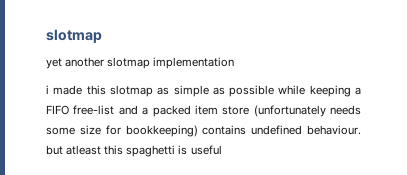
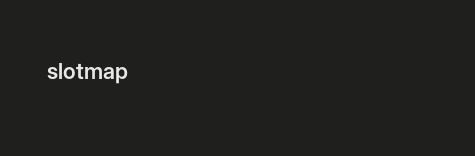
[46,29,102,43] [46,57,235,69] [46,85,362,97] [46,105,361,117] [46,125,361,137] [46,145,222,157] slotmap // yet another slotmap implementation // i made this slotmap as simple as possible while keeping a FIFO free-list and a packed item store (unfortunately needs some size for bookkeeping) contains undefined behaviour. but atleast this spaghetti is useful -> [47,63,128,84] slotmap

